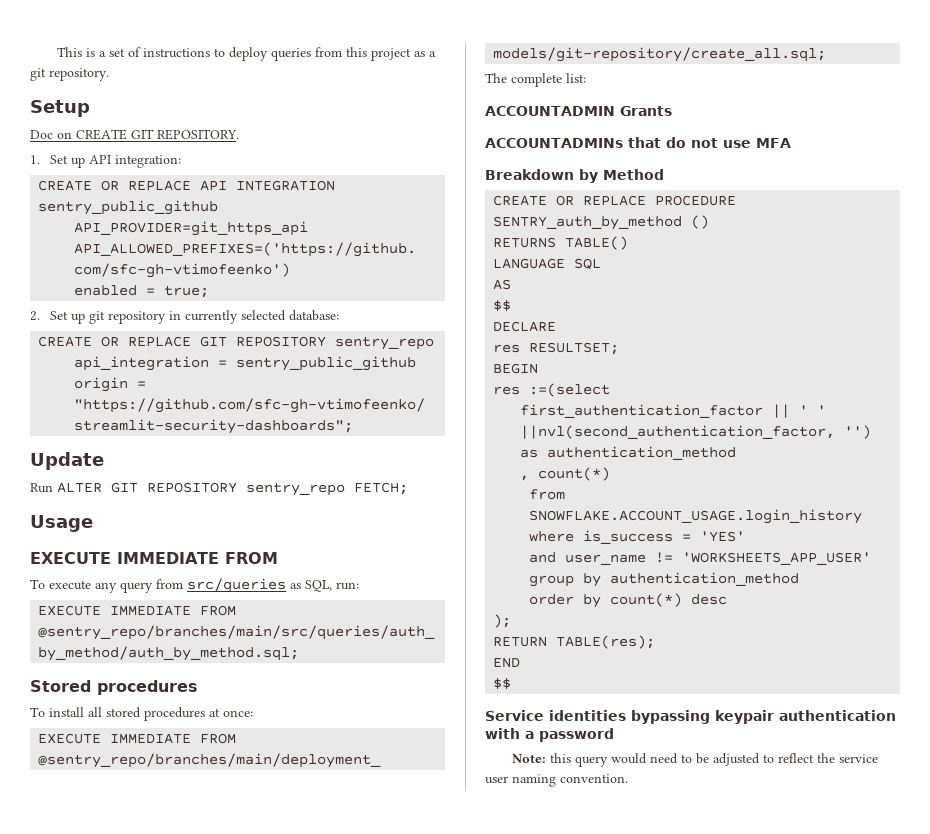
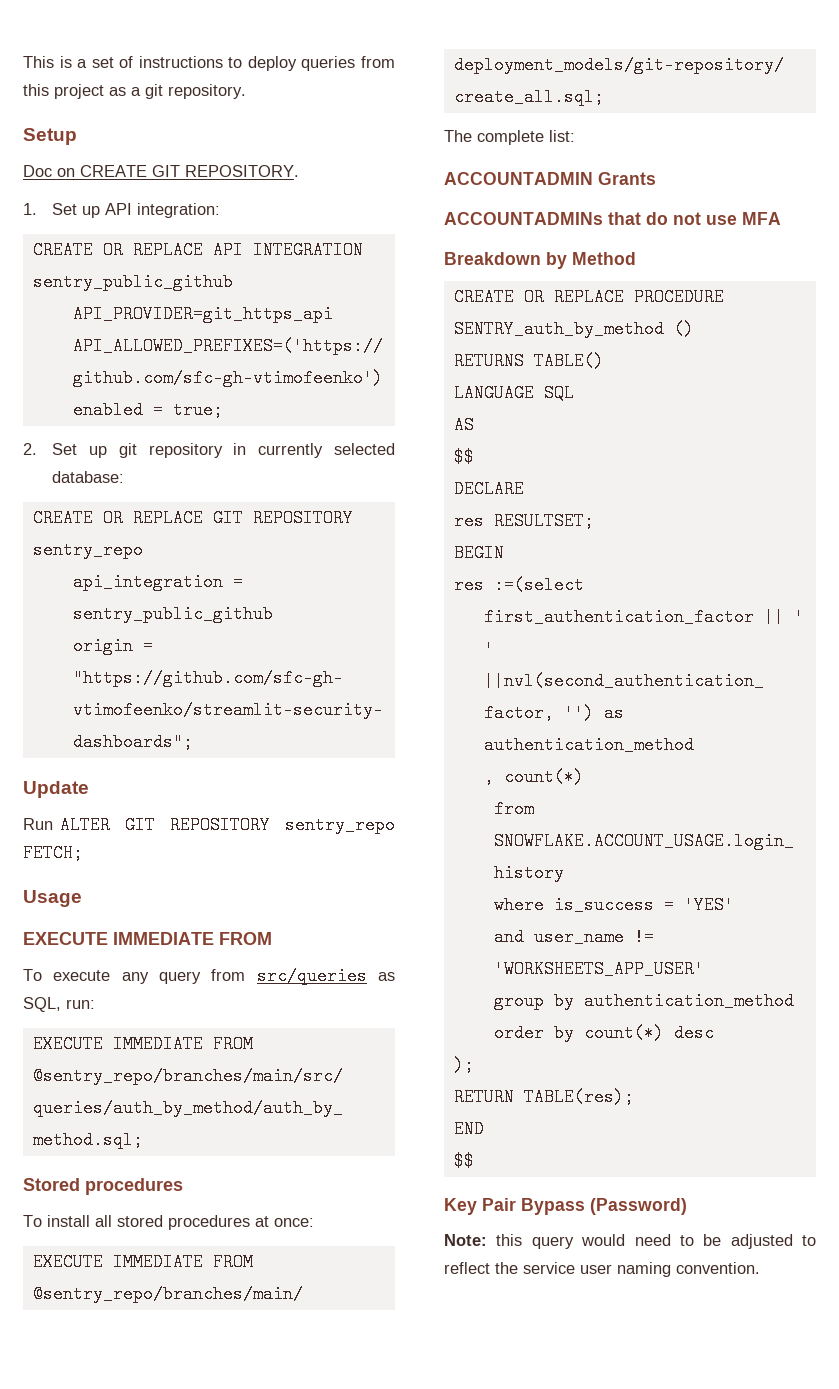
[485,710,896,724] [485,728,614,742] Service identities bypassing keypair authentication with a password -> [444,1198,687,1215] Key Pair Bypass (Password)

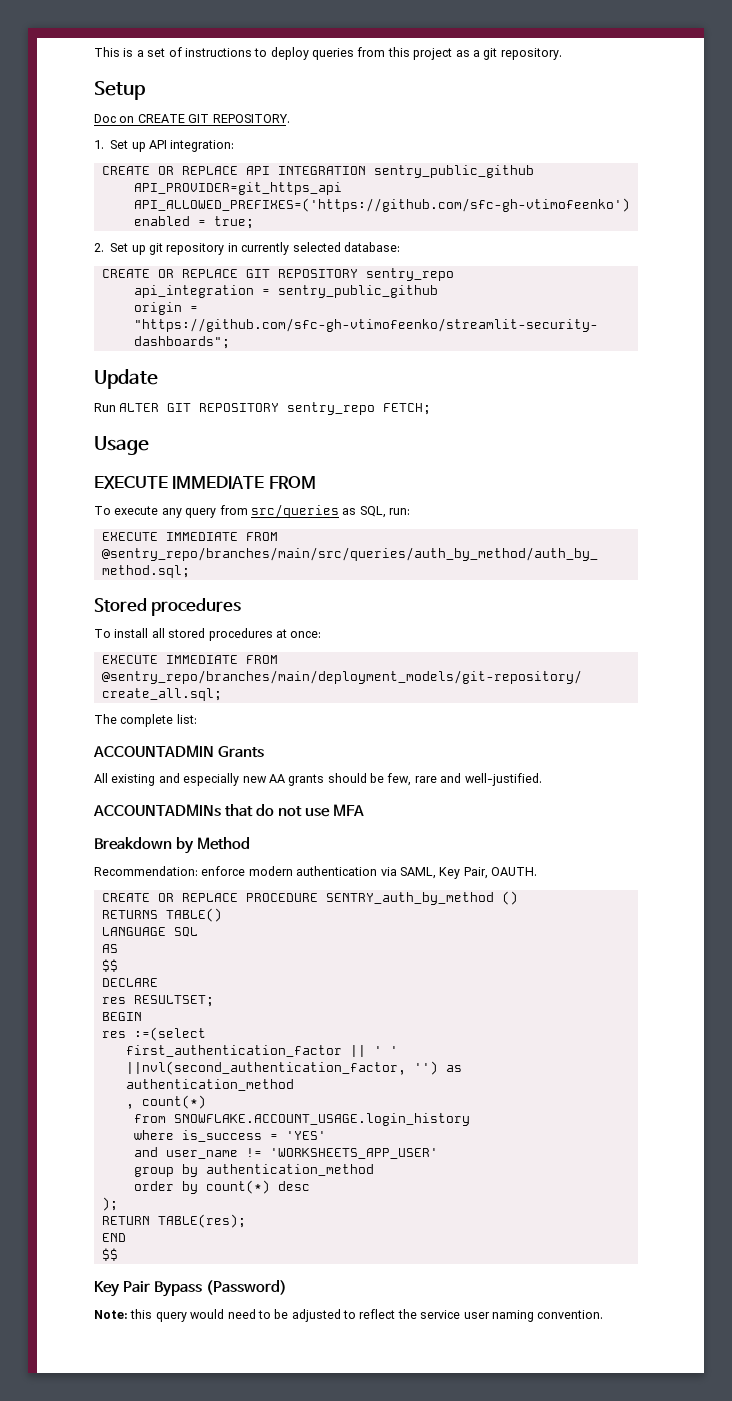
(656, 178) none -> [94,773,542,786] // All existing and especially new AA grants should be few, rare and well-justified.
(636, 258) none -> [94,866,537,879] // Recommendation: enforce modern authentication via SAML, Key Pair, OAUTH.

